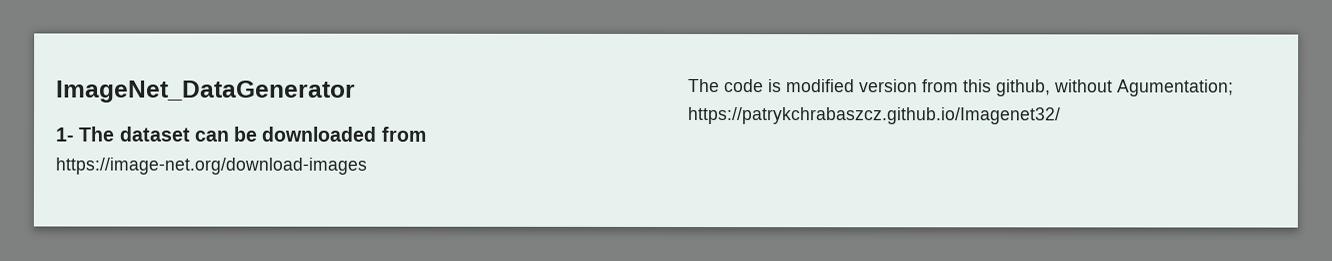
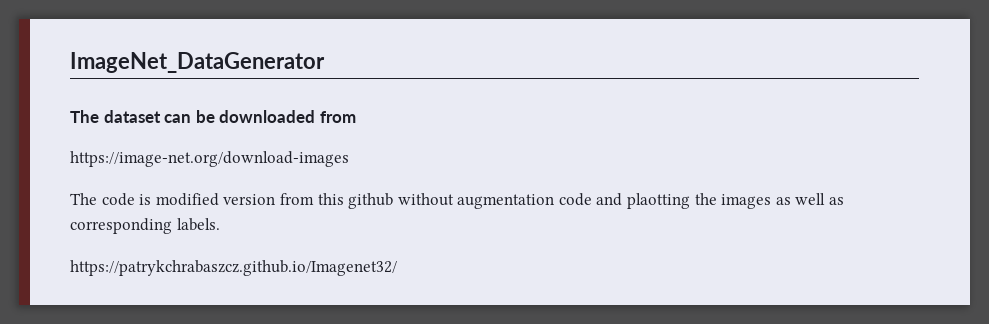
[55,127,75,142] 1- -> (325, 62) none
[996,79,1234,97] github, without Agumentation; -> [348,193,845,209] [70,218,220,234] github without augmentation code and plaotting the images as well as corresponding labels.

